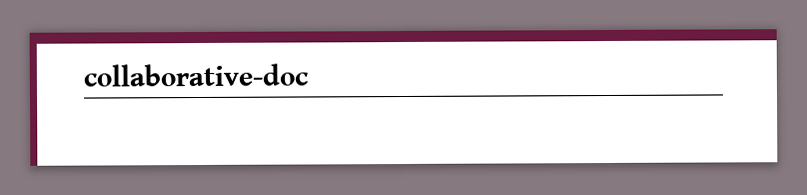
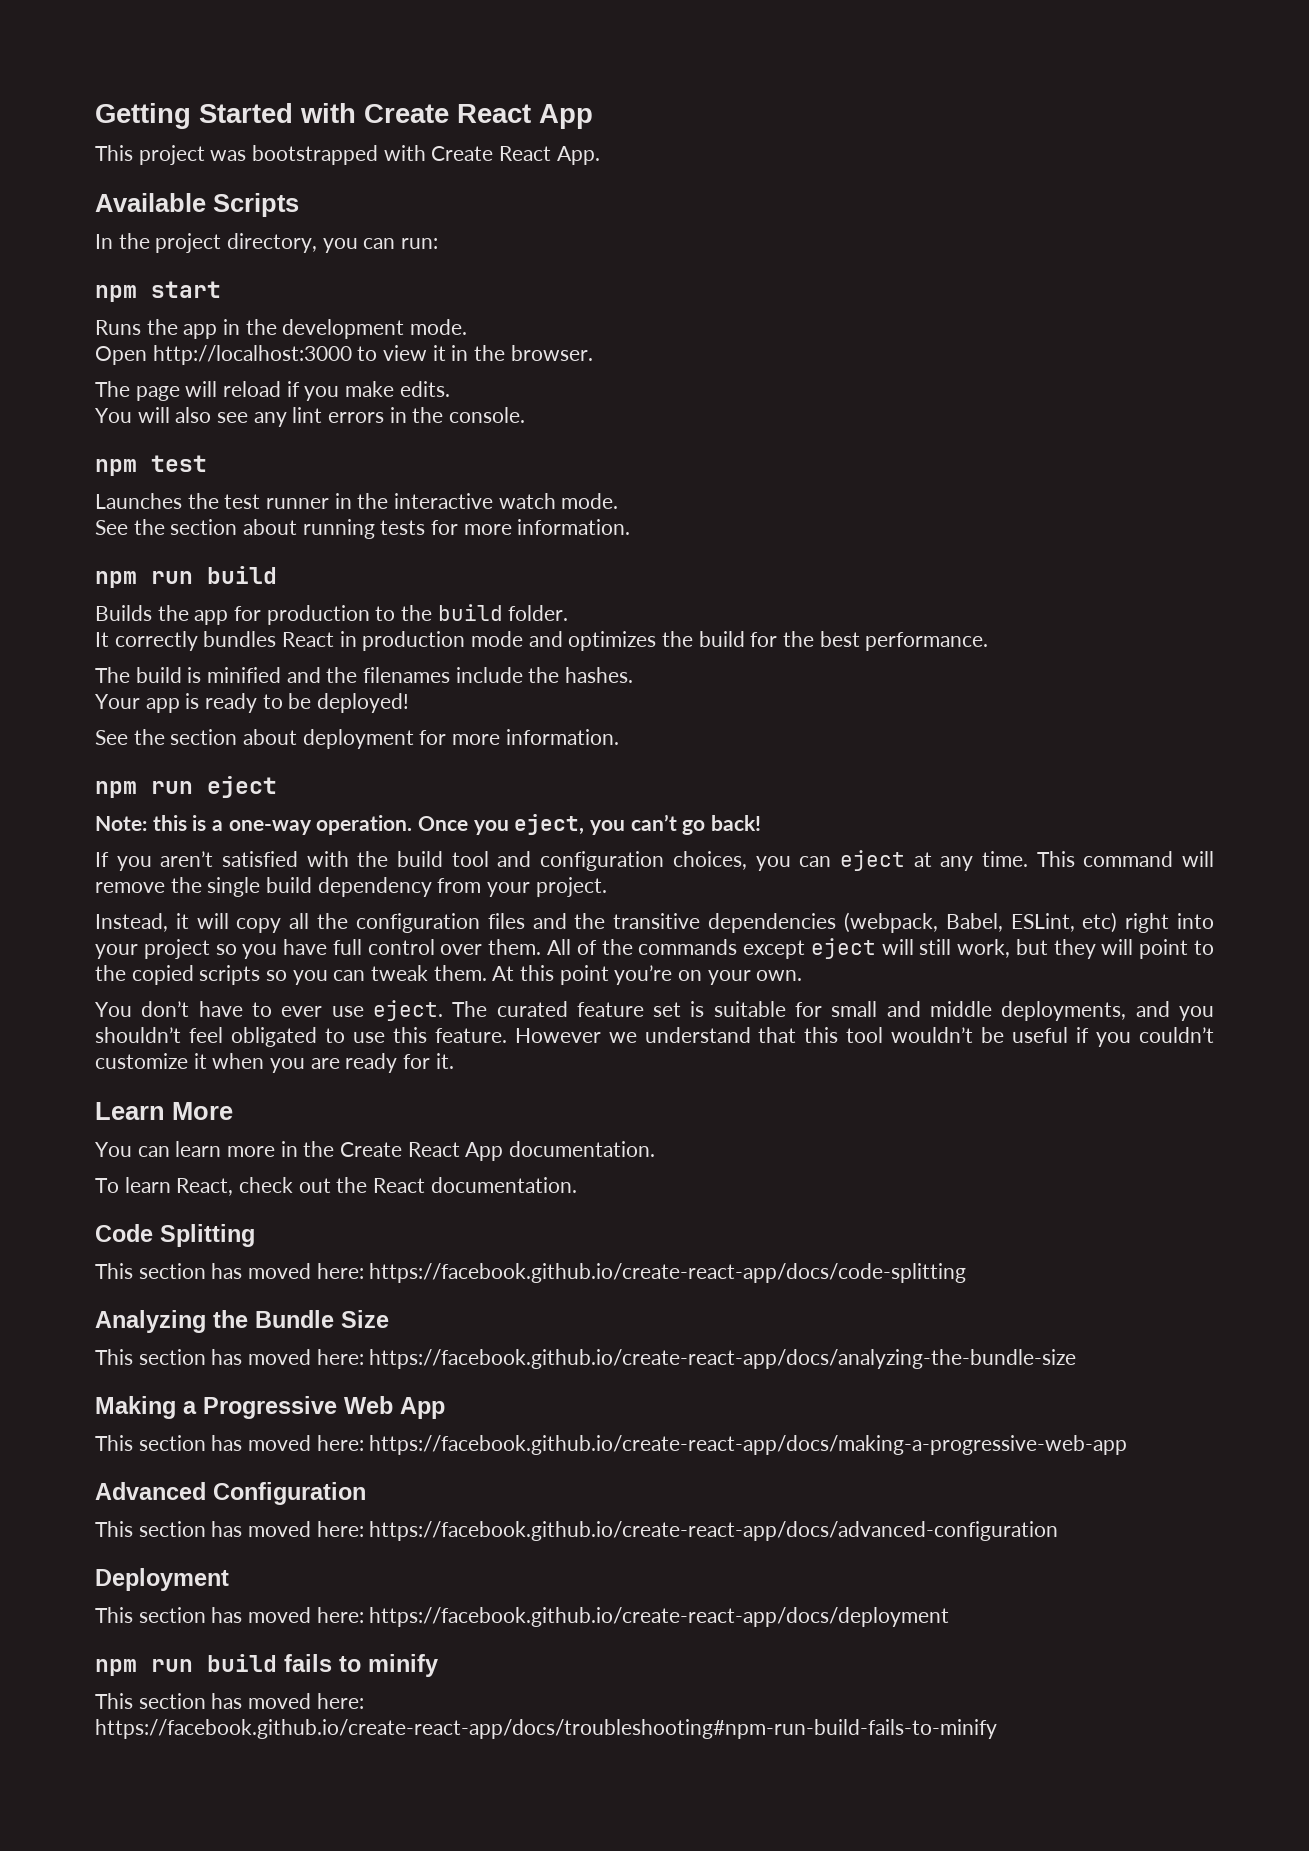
[83,63,308,87] collaborative-doc -> [95,103,593,129] [95,145,600,165] [95,193,299,217] [95,233,439,253] [95,281,221,302] [95,319,468,339] [95,345,593,365] [95,381,450,401] [95,407,526,427] [95,455,207,476] [95,493,619,509] [95,519,631,539] [95,566,277,588] [95,604,569,625] [95,631,989,651] [95,667,634,683] [95,693,410,713] [95,729,619,749] [95,776,277,798] [95,814,762,835] [95,850,1215,871] [95,877,607,897] [95,912,1214,933] [95,938,1214,959] [95,965,803,985] [95,1000,1214,1021] [95,1027,1214,1047] [95,1053,454,1073] [95,1102,233,1120] [95,1141,656,1161] [95,1177,577,1196] [95,1224,255,1247] [95,1263,967,1283] [95,1310,389,1333] [95,1349,1077,1369] [95,1396,445,1419] [95,1435,1128,1455] [95,1482,366,1505] [95,1521,1059,1541] [95,1568,229,1591] [95,1607,950,1627] [95,1654,438,1677] [95,1693,364,1709] [95,1719,997,1739] Getting Started with Create React App // This project was bootstrapped with Create React App. // Available Scripts // In the project directory, you can run: // npm start // Runs the app in the development mode. // Open http://localhost:3000 to view it in the browser. // The page will reload if you make edits. // You will also see any lint errors in the console. // npm test // Launches the test runner in the interactive watch mode. // See the section about running tests for more information. // npm run build // Builds the app for production to the build folder. // It correctly bundles React in production mode and optimizes the build for the best performance. // The build is minified and the filenames include the hashes. // Your app is ready to be deployed! // See the section about deployment for more information. // npm run eject // Note: this is a one-way operation. Once you eject, you can’t go back! // If you aren’t satisfied with the build tool and configuration choices, you can eject at any time. This command will remove the single build dependency from your project. // Instead, it will copy all the configuration files and the transitive dependencies (webpack, Babel, ESLint, etc) right into your project so you have full control over them. All of the commands except eject will still work, but they will point to the copied scripts so you can tweak them. At this point you’re on your own. // You don’t have to ever use eject. The curated feature set is suitable for small and middle deployments, and you shouldn’t feel obligated to use this feature. However we understand that this tool wouldn’t be useful if you couldn’t customize it when you are ready for it. // Learn More // You can learn more in the Create React App documentation. // To learn React, check out the React documentation. // Code Splitting // This section has moved here: https://facebook.github.io/create-react-app/docs/code-splitting // Analyzing the Bundle Size // This section has moved here: https://facebook.github.io/create-react-app/docs/analyzing-the-bundle-size // Making a Progressive Web App // This section has moved here: https://facebook.github.io/create-react-app/docs/making-a-progressive-web-app // Advanced Configuration // This section has moved here: https://facebook.github.io/create-react-app/docs/advanced-configuration // Deployment // This section has moved here: https://facebook.github.io/create-react-app/docs/deployment // npm run build fails to minify // This section has moved here: https://facebook.github.io/create-react-app/docs/troubleshooting#npm-run-build-fails-to-minify

